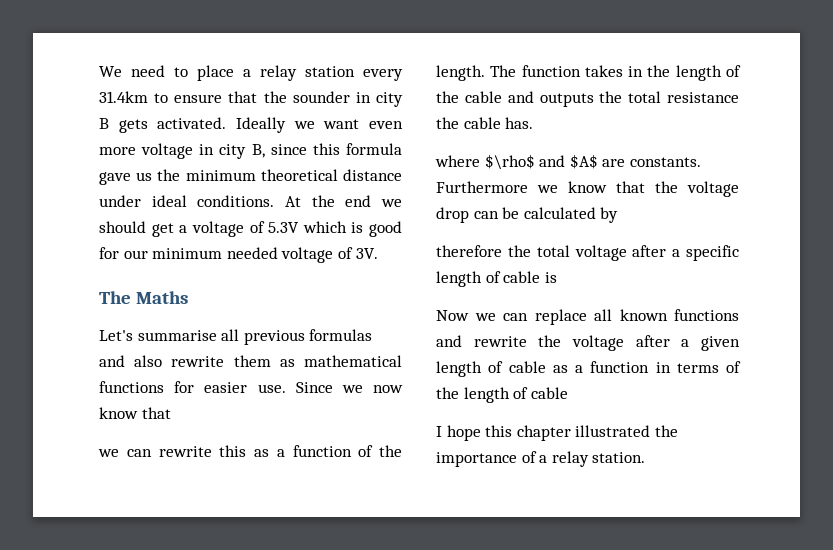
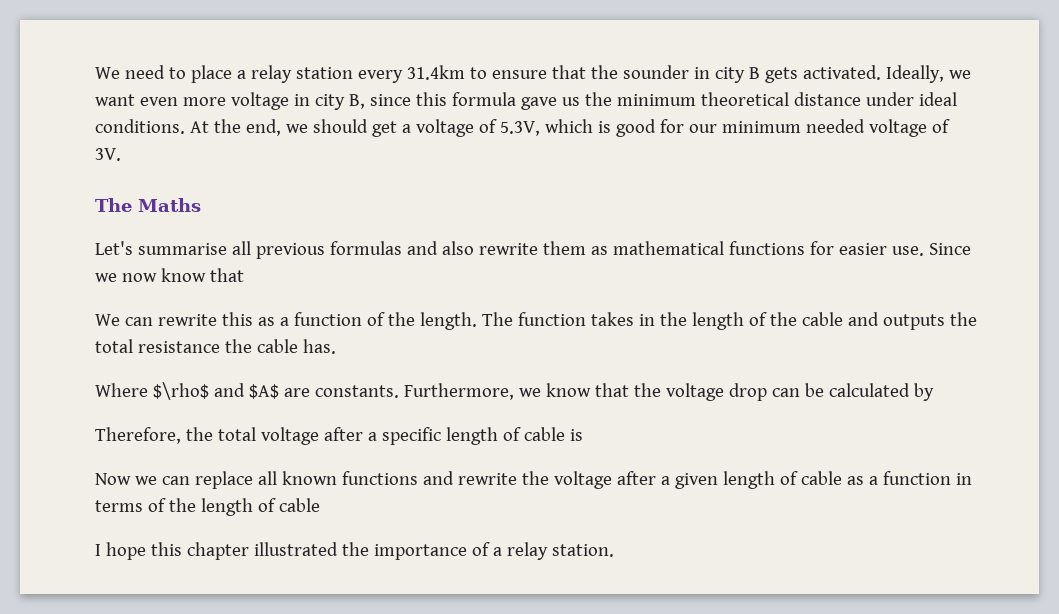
[236,117,286,133] Ideally -> [885,65,944,83] Ideally,
[345,195,372,207] end -> [245,119,281,136] end,
[268,222,300,233] 5.3V -> [499,121,540,136] 5.3V,
[98,449,119,457] we -> [95,314,120,326] We
[435,155,480,167] where -> [95,383,148,397] Where
[436,181,528,193] Furthermore -> [403,383,514,400] Furthermore,
[436,245,502,257] therefore -> [95,427,181,444] Therefore,

